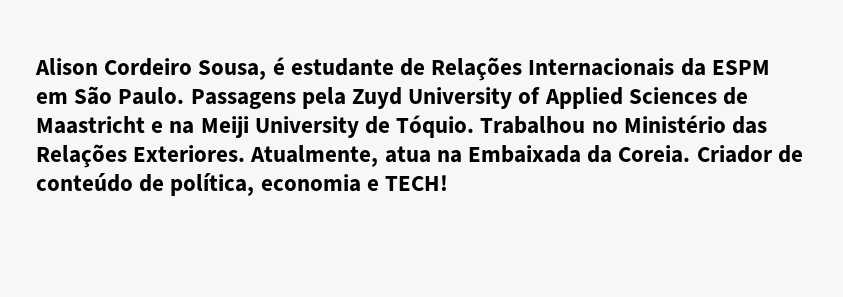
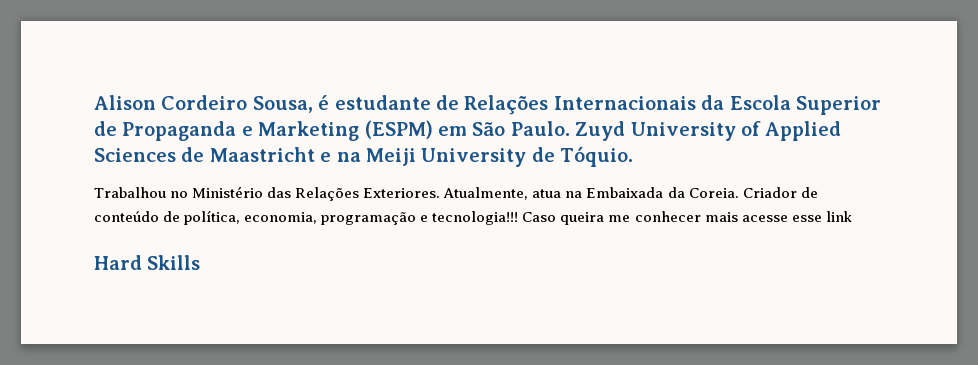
[711,60,770,75] ESPM -> [729,95,881,115] [94,120,433,141] Escola Superior de Propaganda e Marketing (ESPM)
[190,87,346,109] Passagens pela -> (570, 128) none
(475, 126) none -> (634, 156) //
[260,174,449,192] economia e TECH! -> [244,211,852,225] [94,255,201,270] economia, programação e tecnologia!!! Caso queira me conhecer mais acesse esse link // Hard Skills

